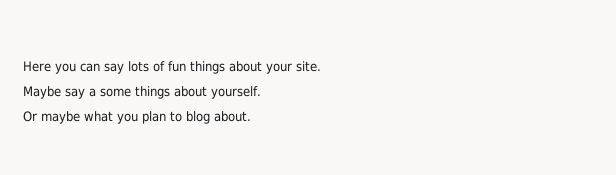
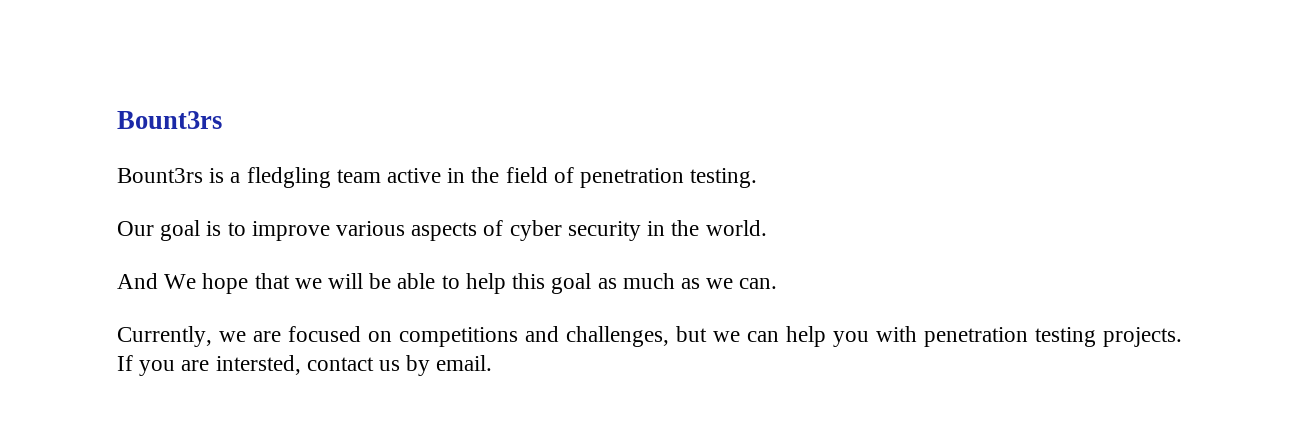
[23,61,321,74] [23,86,261,99] [23,111,251,124] Here you can say lots of fun things about your site. // Maybe say a some things about yourself. // Or maybe what you plan to blog about. -> [117,111,222,129] [117,167,758,188] [117,220,767,241] [117,273,778,294] [117,326,1182,347] [117,355,493,376] Bount3rs // Bount3rs is a fledgling team active in the field of penetration testing. // Our goal is to improve various aspects of cyber security in the world. // And We hope that we will be able to help this goal as much as we can. // Currently, we are focused on competitions and challenges, but we can help you with penetration testing projects. If you are intersted, contact us by email.

